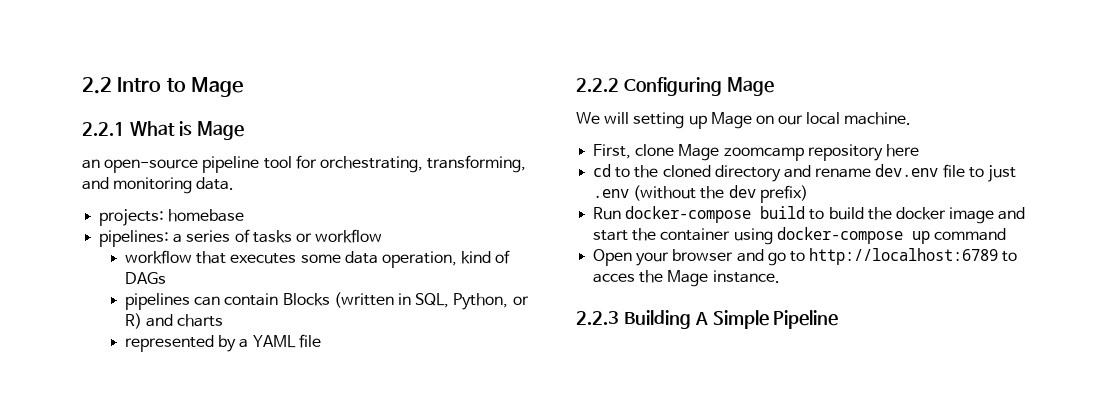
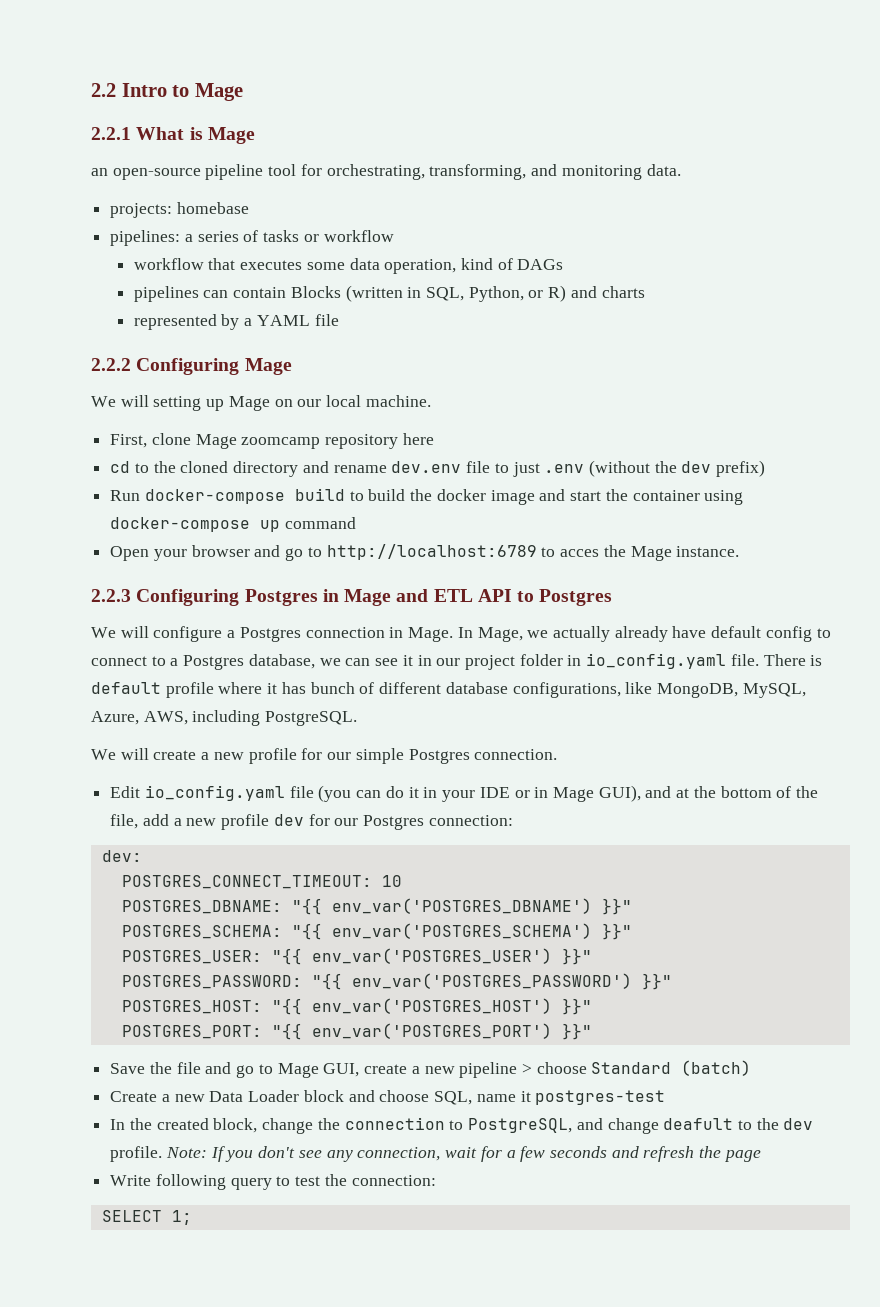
[623,310,839,329] Building A Simple Pipeline -> [136,589,613,606] [91,626,831,642] [91,653,823,670] [91,682,806,698] [91,710,358,726] [91,748,558,764] [110,785,819,802] [110,814,513,830] [101,850,142,862] [121,875,402,889] [121,898,632,915] [121,923,632,940] [121,948,592,965] [121,973,672,990] [121,998,592,1015] [121,1023,592,1040] [110,1060,752,1078] [110,1090,666,1105] [110,1117,814,1134] [110,1146,761,1162] [110,1174,436,1190] [101,1210,192,1225] Configuring Postgres in Mage and ETL API to Postgres // We will configure a Postgres connection in Mage. In Mage, we actually already have default config to connect to a Postgres database, we can see it in our project folder in io_config.yaml file. There is default profile where it has bunch of different database configurations, like MongoDB, MySQL, Azure, AWS, including PostgreSQL. // We will create a new profile for our simple Postgres connection. // Edit io_config.yaml file (you can do it in your IDE or in Mage GUI), and at the bottom of the file, add a new profile dev for our Postgres connection: // dev: // POSTGRES_CONNECT_TIMEOUT: 10 // POSTGRES_DBNAME: "{{ env_var('POSTGRES_DBNAME') }}" // POSTGRES_SCHEMA: "{{ env_var('POSTGRES_SCHEMA') }}" // POSTGRES_USER: "{{ env_var('POSTGRES_USER') }}" // POSTGRES_PASSWORD: "{{ env_var('POSTGRES_PASSWORD') }}" // POSTGRES_HOST: "{{ env_var('POSTGRES_HOST') }}" // POSTGRES_PORT: "{{ env_var('POSTGRES_PORT') }}" // Save the file and go to Mage GUI, create a new pipeline > choose Standard (batch) // Create a new Data Loader block and choose SQL, name it postgres-test // In the created block, change the connection to PostgreSQL, and change deafult to the dev profile. Note: If you don't see any connection, wait for a few seconds and refresh the page // Write following query to test the connection: // SELECT 1;

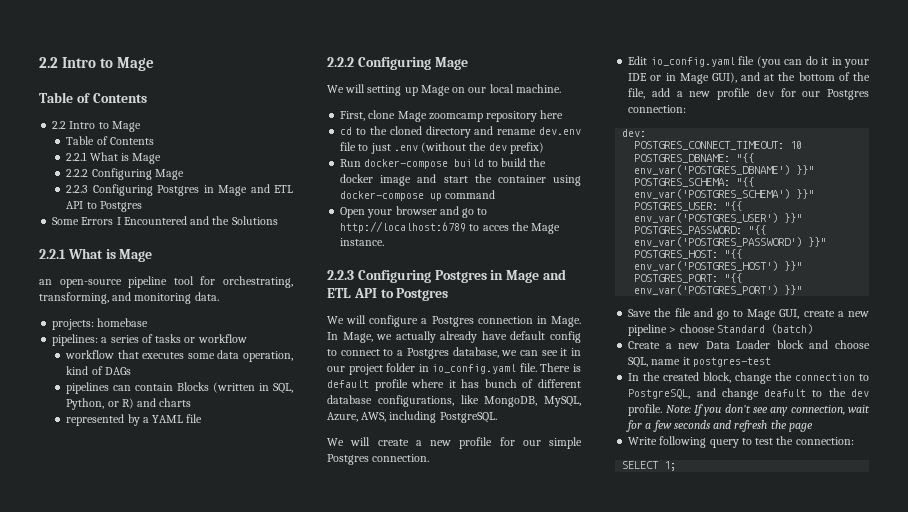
[91,83,243,101] 2.2 Intro to Mage -> [39,57,155,71] [39,92,147,103] [52,121,141,132] [66,136,154,145] [66,152,161,164] [66,168,184,180] [66,184,294,196] [66,201,142,212] [52,216,278,225] 2.2 Intro to Mage // Table of Contents // 2.2 Intro to Mage // Table of Contents // 2.2.1 What is Mage // 2.2.2 Configuring Mage // 2.2.3 Configuring Postgres in Mage and ETL API to Postgres // Some Errors I Encountered and the Solutions

